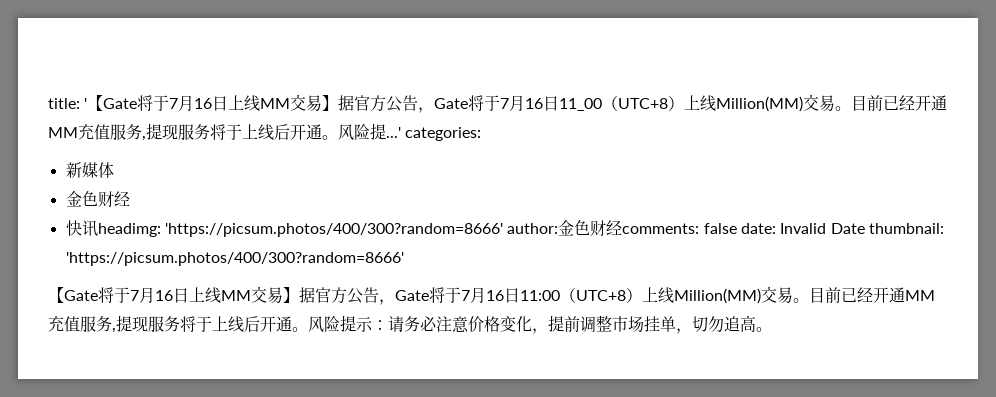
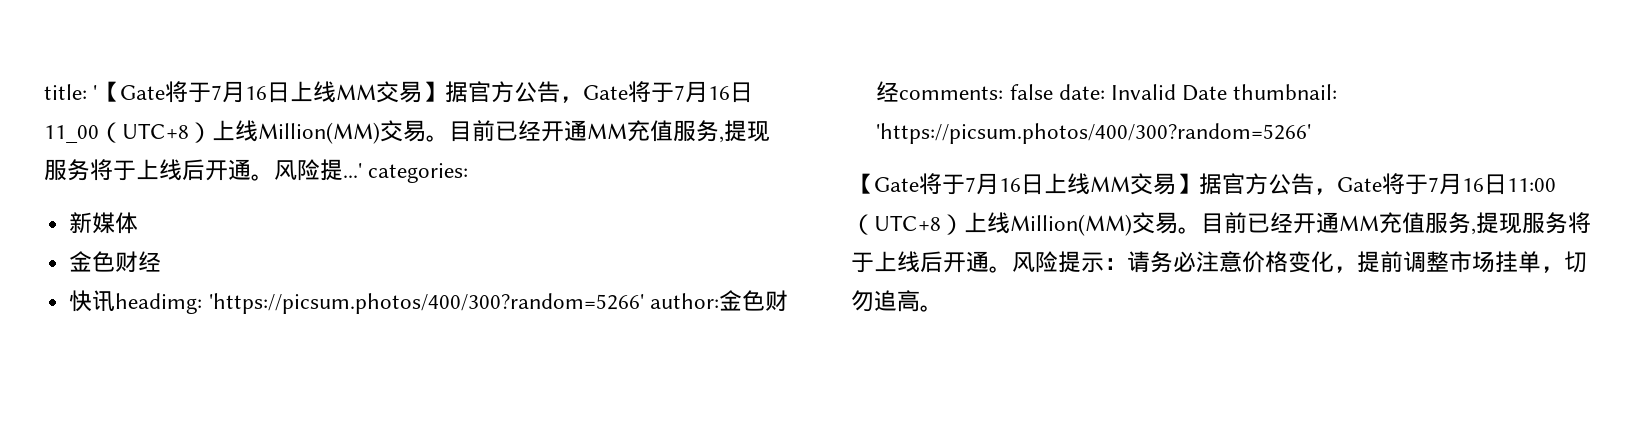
[164,223,503,237] 'https://picsum.photos/400/300?random=8666' -> [208,293,644,314] 'https://picsum.photos/400/300?random=5266'
[65,252,404,266] 'https://picsum.photos/400/300?random=8666' -> [876,123,1312,144] 'https://picsum.photos/400/300?random=5266'

